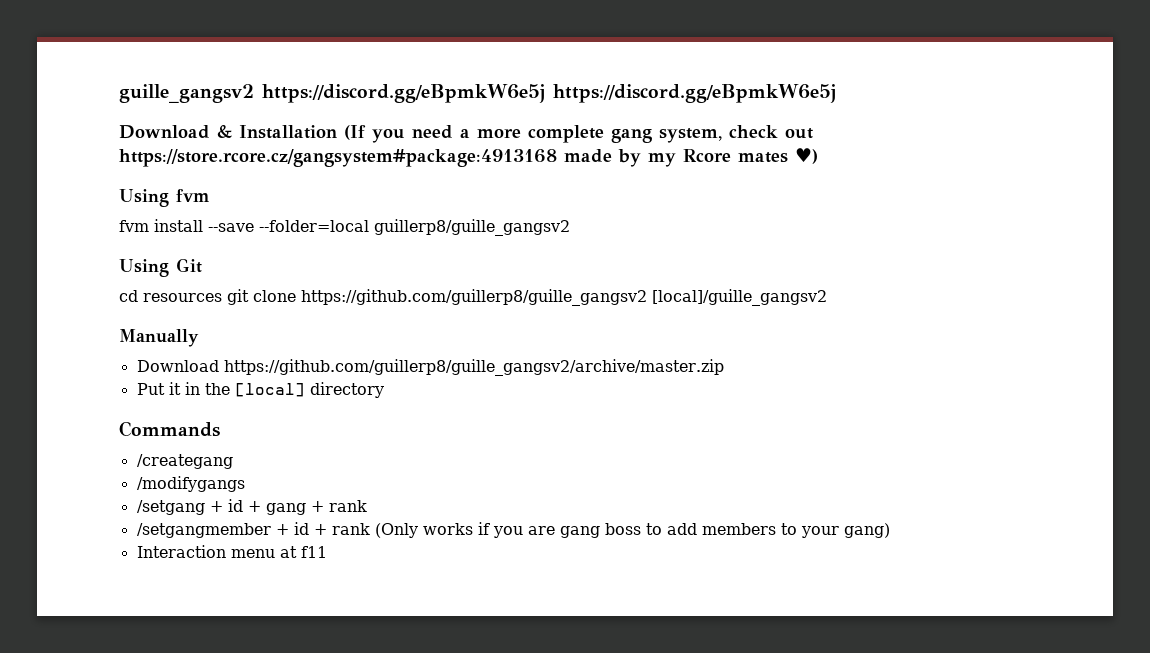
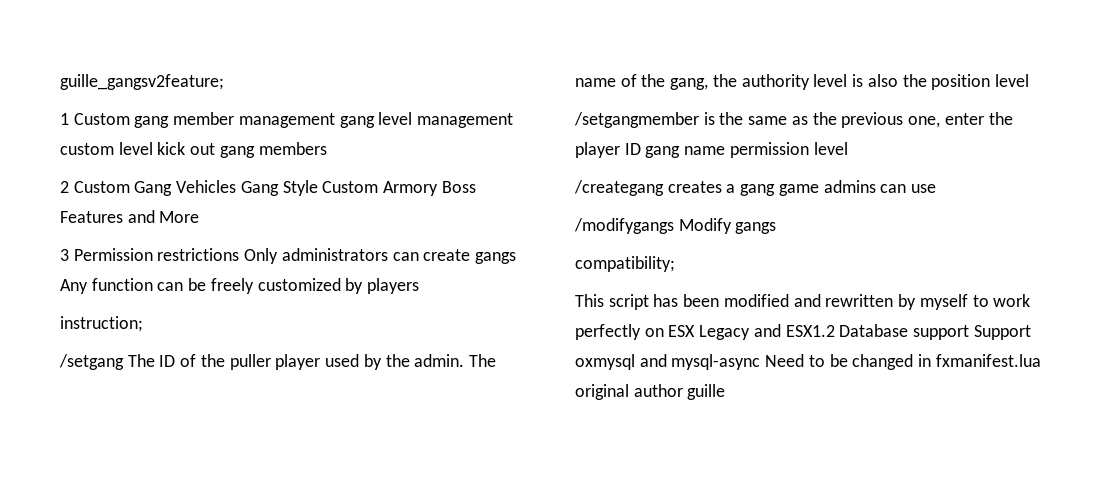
[119,84,836,103] [119,125,813,143] [119,148,818,167] [119,189,209,207] [119,219,570,236] [119,258,202,277] [119,289,827,306] [119,329,199,347] [136,359,724,376] [136,382,384,398] [119,421,220,437] [136,454,233,469] [136,476,245,492] [136,499,367,515] [136,522,890,538] [136,545,327,558] guille_gangsv2 https://discord.gg/eBpmkW6e5j https://discord.gg/eBpmkW6e5j // Download & Installation (If you need a more complete gang system, check out https://store.rcore.cz/gangsystem#package:4913168 made by my Rcore mates ♥) // Using fvm // fvm install --save --folder=local guillerp8/guille_gangsv2 // Using Git // cd resources git clone https://github.com/guillerp8/guille_gangsv2 [local]/guille_gangsv2 // Manually // Download https://github.com/guillerp8/guille_gangsv2/archive/master.zip // Put it in the [local] directory // Commands // /creategang // /modifygangs // /setgang + id + gang + rank // /setgangmember + id + rank (Only works if you are gang boss to add members to your gang) // Interaction menu at f11 -> [60,74,224,90] [60,112,514,128] [60,142,327,158] [60,180,476,196] [60,210,200,223] [60,248,517,264] [60,278,420,294] [60,316,143,332] [59,354,496,370] [575,74,1029,90] [574,112,1013,128] [575,142,848,158] [574,180,937,196] [574,218,777,234] [575,256,675,272] [575,294,1031,310] [575,324,1031,340] [575,354,1041,370] [575,384,726,400] guille_gangsv2feature; // 1 Custom gang member management gang level management custom level kick out gang members // 2 Custom Gang Vehicles Gang Style Custom Armory Boss Features and More // 3 Permission restrictions Only administrators can create gangs Any function can be freely customized by players // instruction; // /setgang The ID of the puller player used by the admin. The name of the gang, the authority level is also the position level // /setgangmember is the same as the previous one, enter the player ID gang name permission level // /creategang creates a gang game admins can use // /modifygangs Modify gangs // compatibility; // This script has been modified and rewritten by myself to work perfectly on ESX Legacy and ESX1.2 Database support Support oxmysql and mysql-async Need to be changed in fxmanifest.lua original author guille

